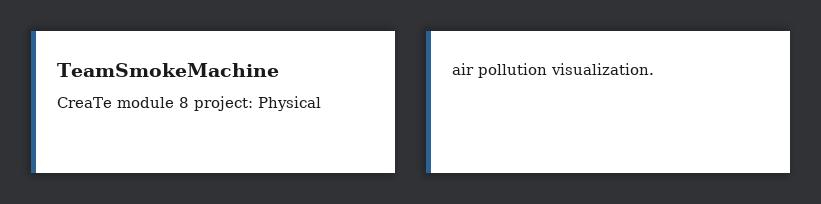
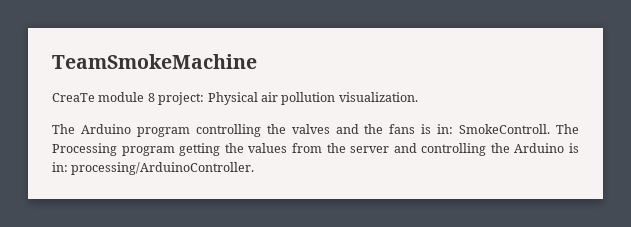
(654, 69) none -> [52,124,579,137] [52,143,579,156] [52,162,255,175] // The Arduino program controlling the valves and the fans is in: SmokeControll. The Processing program getting the values from the server and controlling the Arduino is in: processing/ArduinoController.

